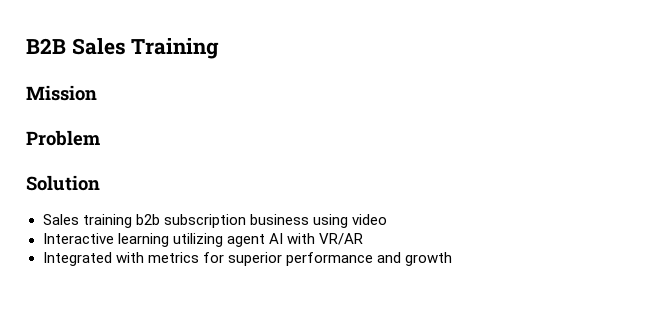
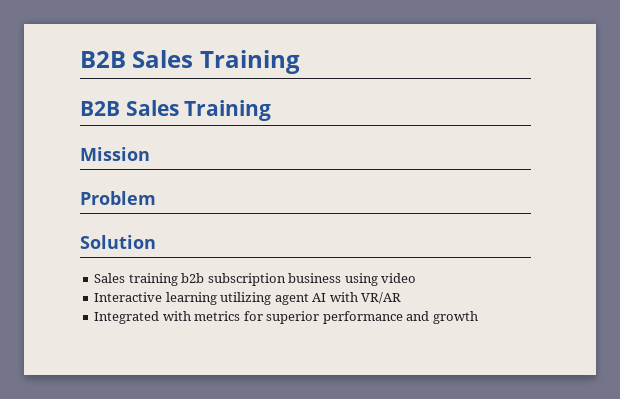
[26,38,220,59] B2B Sales Training -> [80,50,300,74] [80,100,272,121] B2B Sales Training // B2B Sales Training

